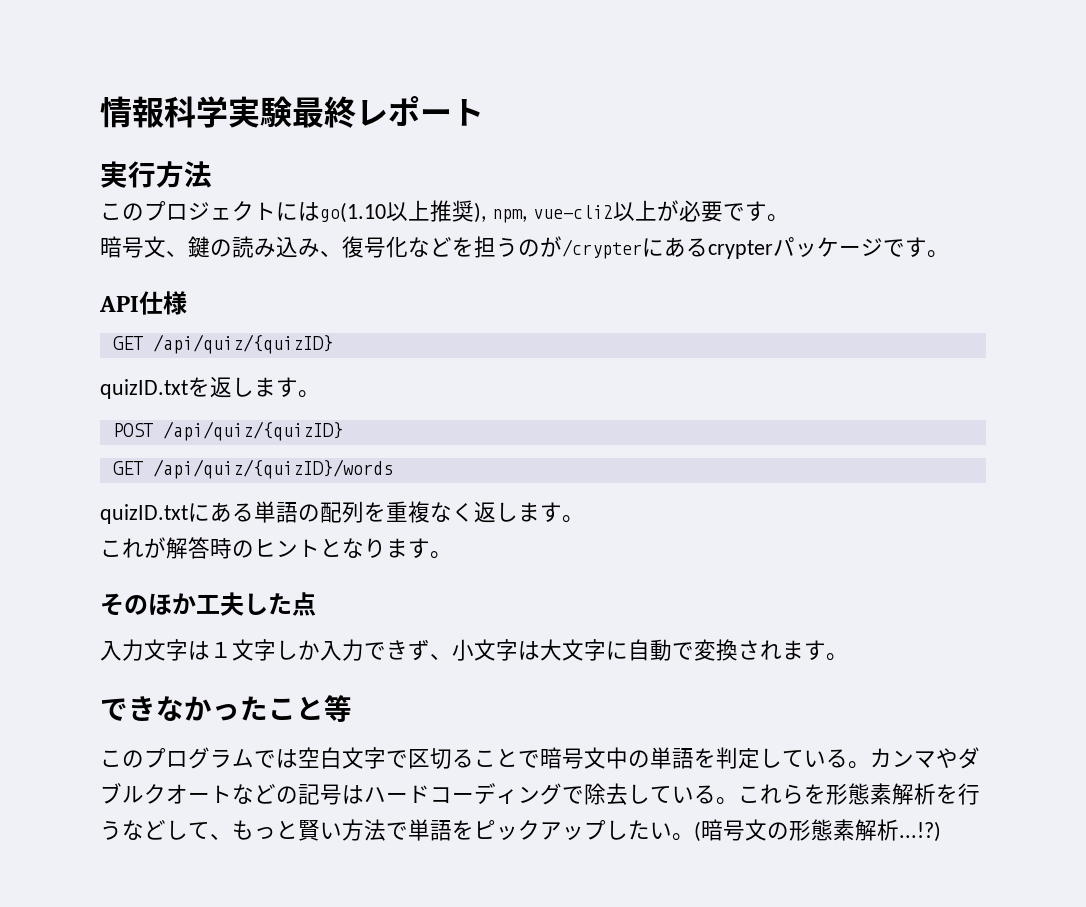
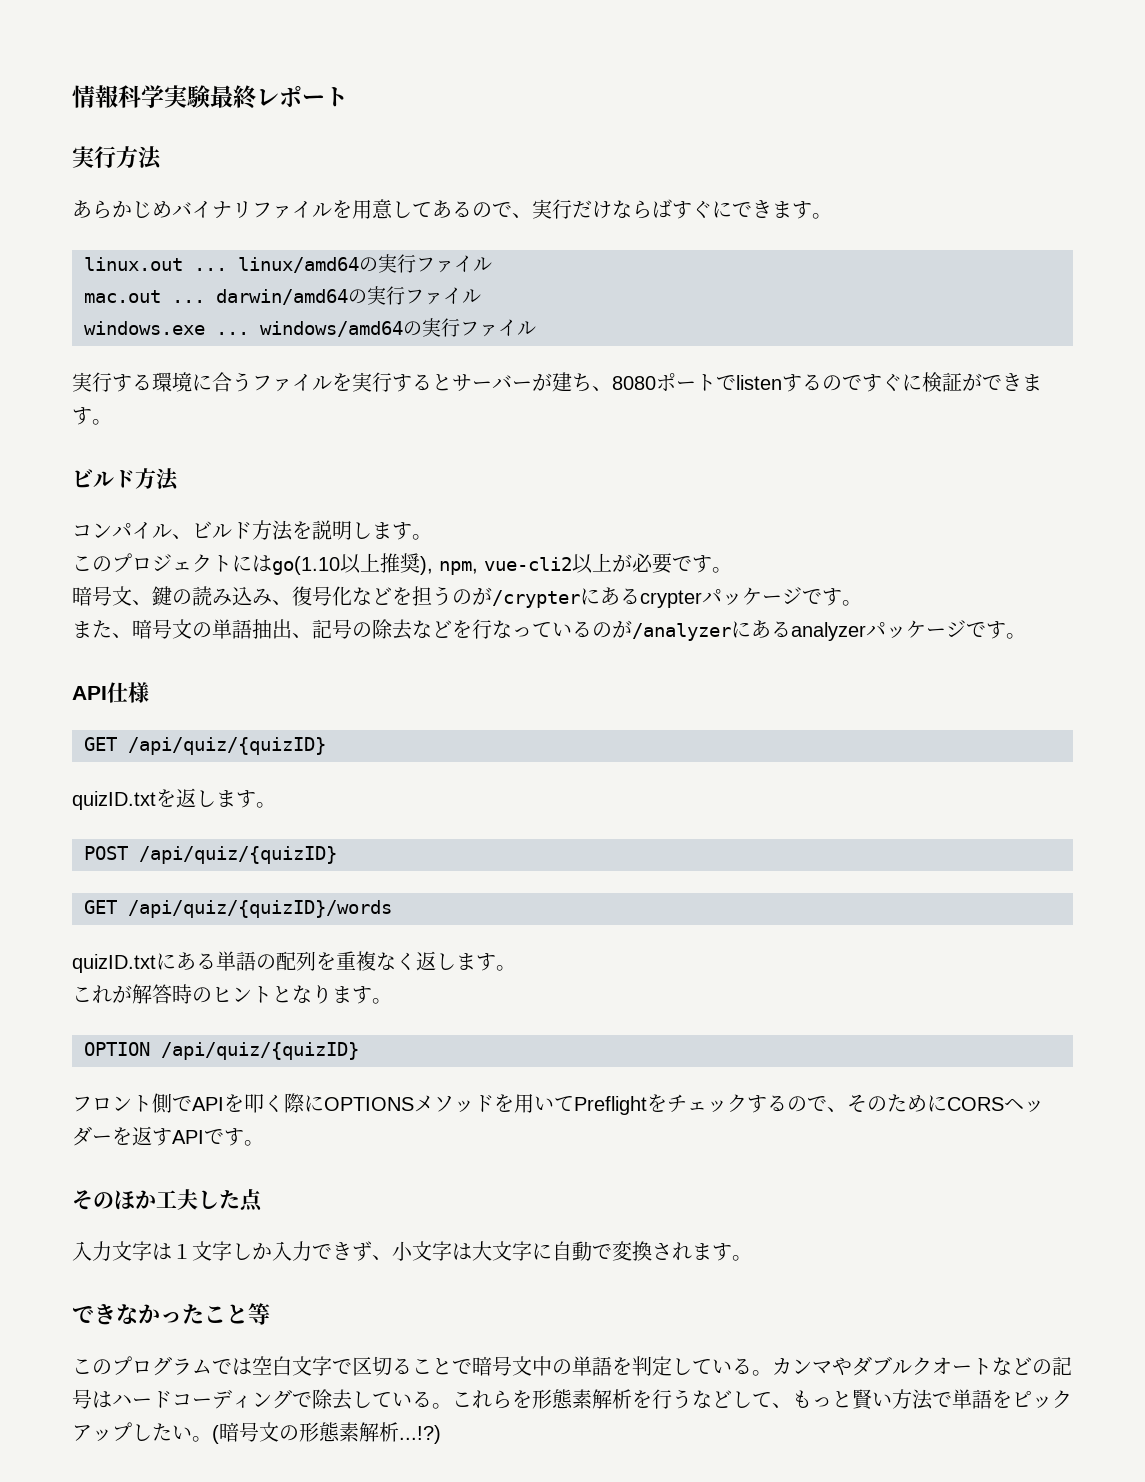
(212, 174) none -> [72,199,832,219] [84,254,492,273] [84,286,481,305] [84,318,536,337] [72,372,1042,392] [72,407,112,425] [72,468,179,491] [72,520,432,541] // あらかじめバイナリファイルを用意してあるので、実行だけならばすぐにできます。 // linux.out ... linux/amd64の実行ファイル // mac.out ... darwin/amd64の実行ファイル // windows.exe ... windows/amd64の実行ファイル // 実行する環境に合うファイルを実行するとサーバーが建ち、8080ポートでlistenするのですぐに検証ができます。 // ビルド方法 // コンパイル、ビルド方法を説明します。
(949, 254) none -> [72,619,1026,641] // また、暗号文の単語抽出、記号の除去などを行なっているのが/analyzerにあるanalyzerパッケージです。
(452, 555) none -> [84,1042,359,1060] [72,1093,1044,1115] [72,1126,264,1146] // OPTION /api/quiz/{quizID} // フロント側でAPIを叩く際にOPTIONSメソッドを用いてPreflightをチェックするので、そのためにCORSヘッダーを返すAPIです。

